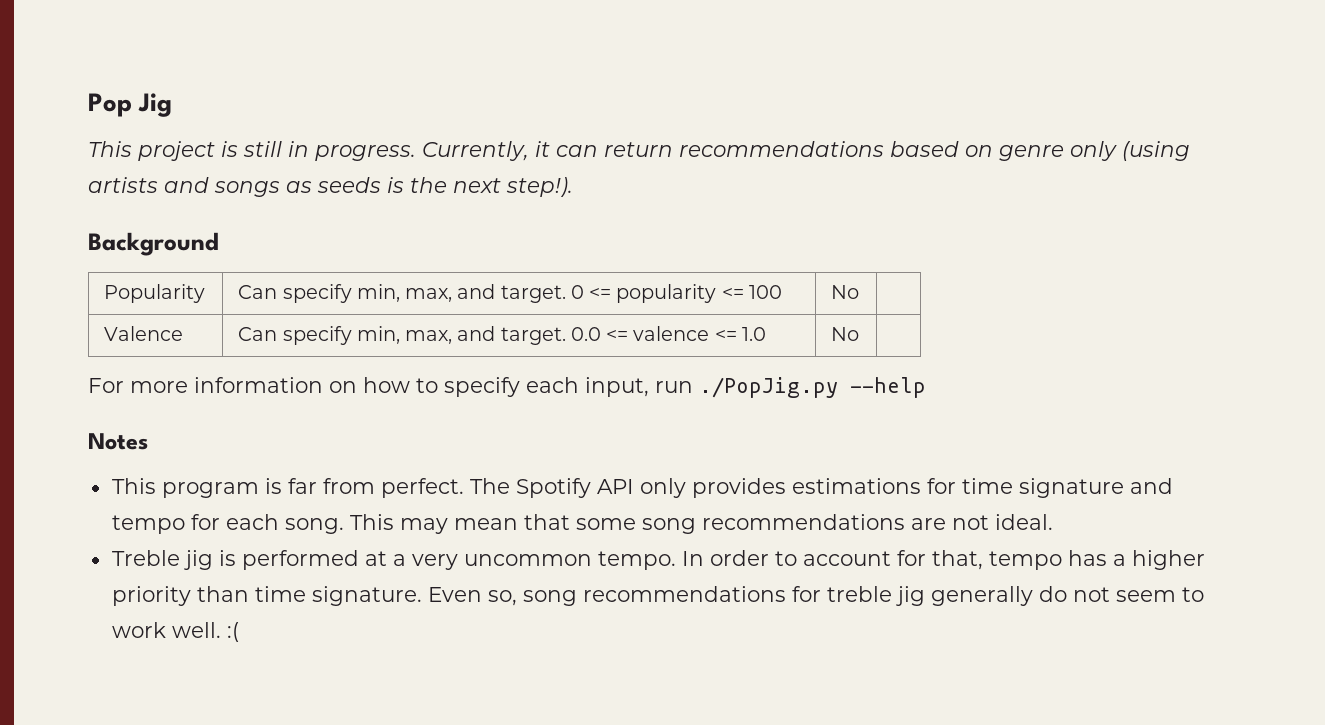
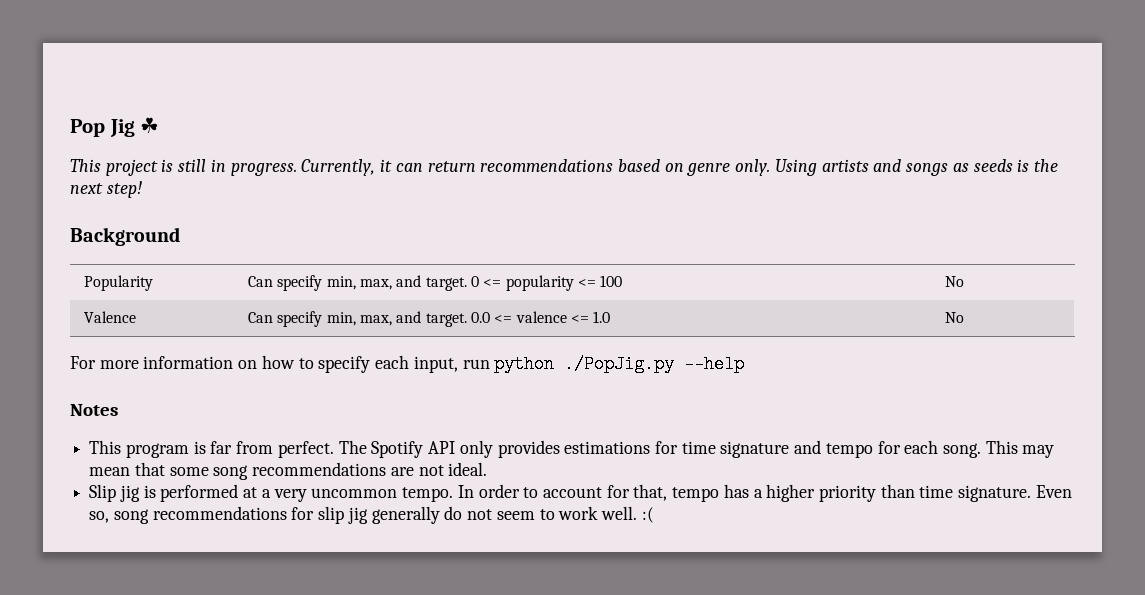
(173, 105) none -> [140,117,160,133] ☘
[1070,141,1190,161] only (using -> [735,159,817,176] only. Using
[506,177,573,197] step!). -> [106,181,142,198] step!
(693, 387) none -> [494,355,555,373] python
[111,550,180,566] Treble -> [89,484,117,502] Slip
[826,586,892,602] treble -> [318,506,345,524] slip

